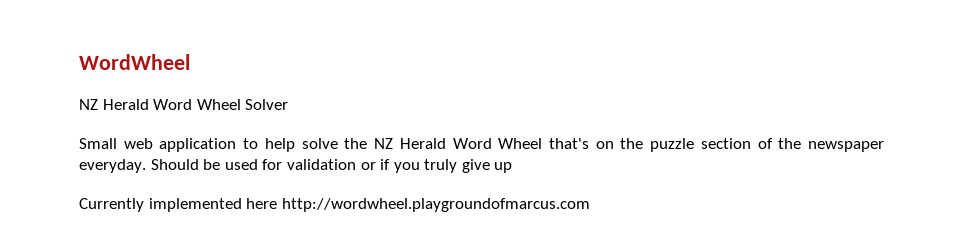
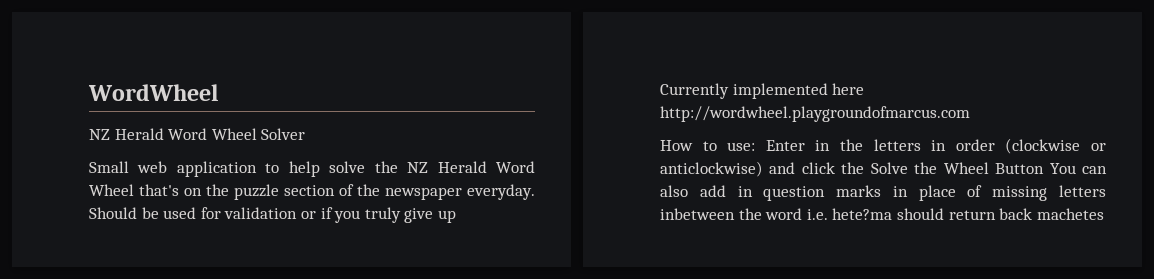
(590, 205) none -> [660,138,1106,154] [660,161,1107,177] [660,185,1106,201] [660,208,1104,220] // How to use: Enter in the letters in order (clockwise or anticlockwise) and click the Solve the Wheel Button You can also add in question marks in place of missing letters inbetween the word i.e. hete?ma should return back machetes

